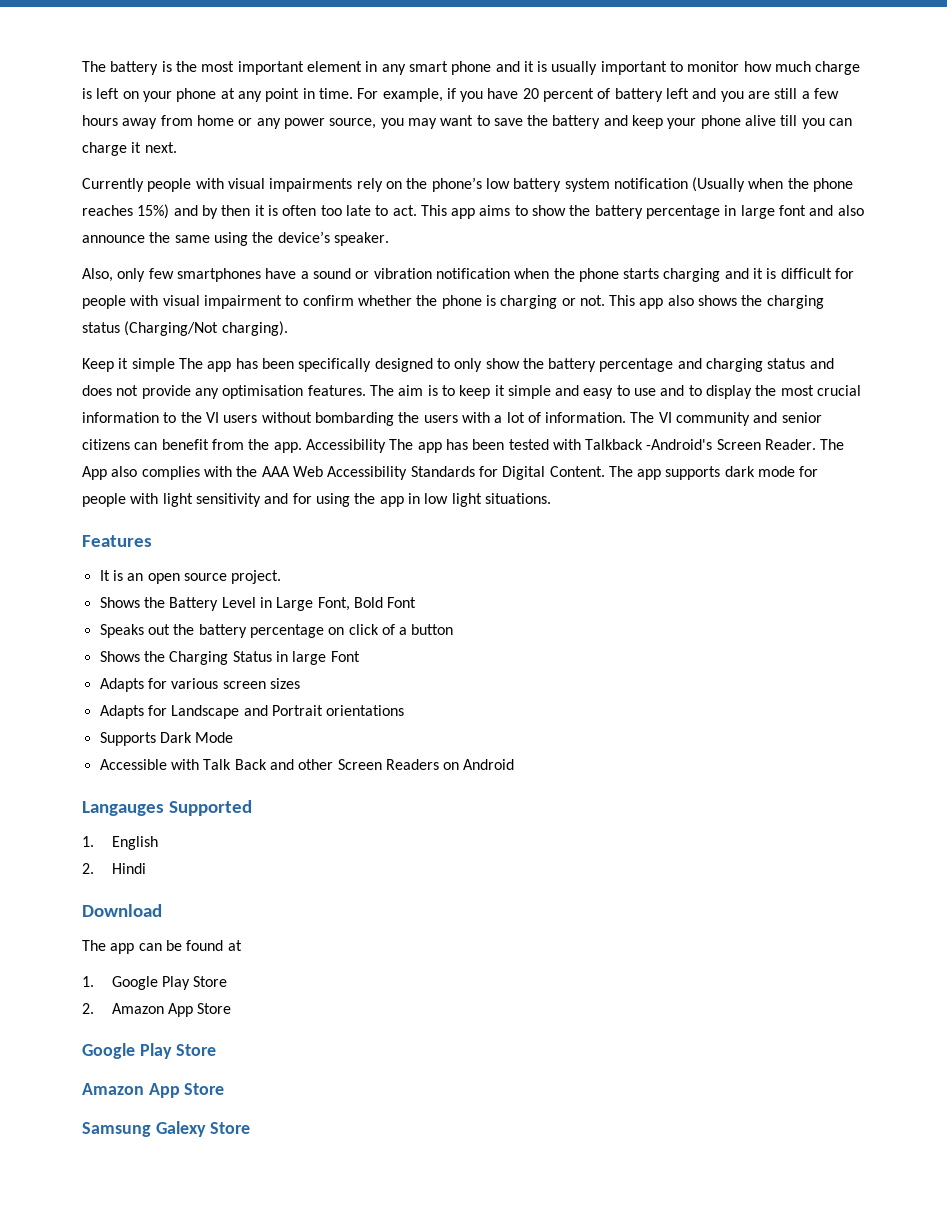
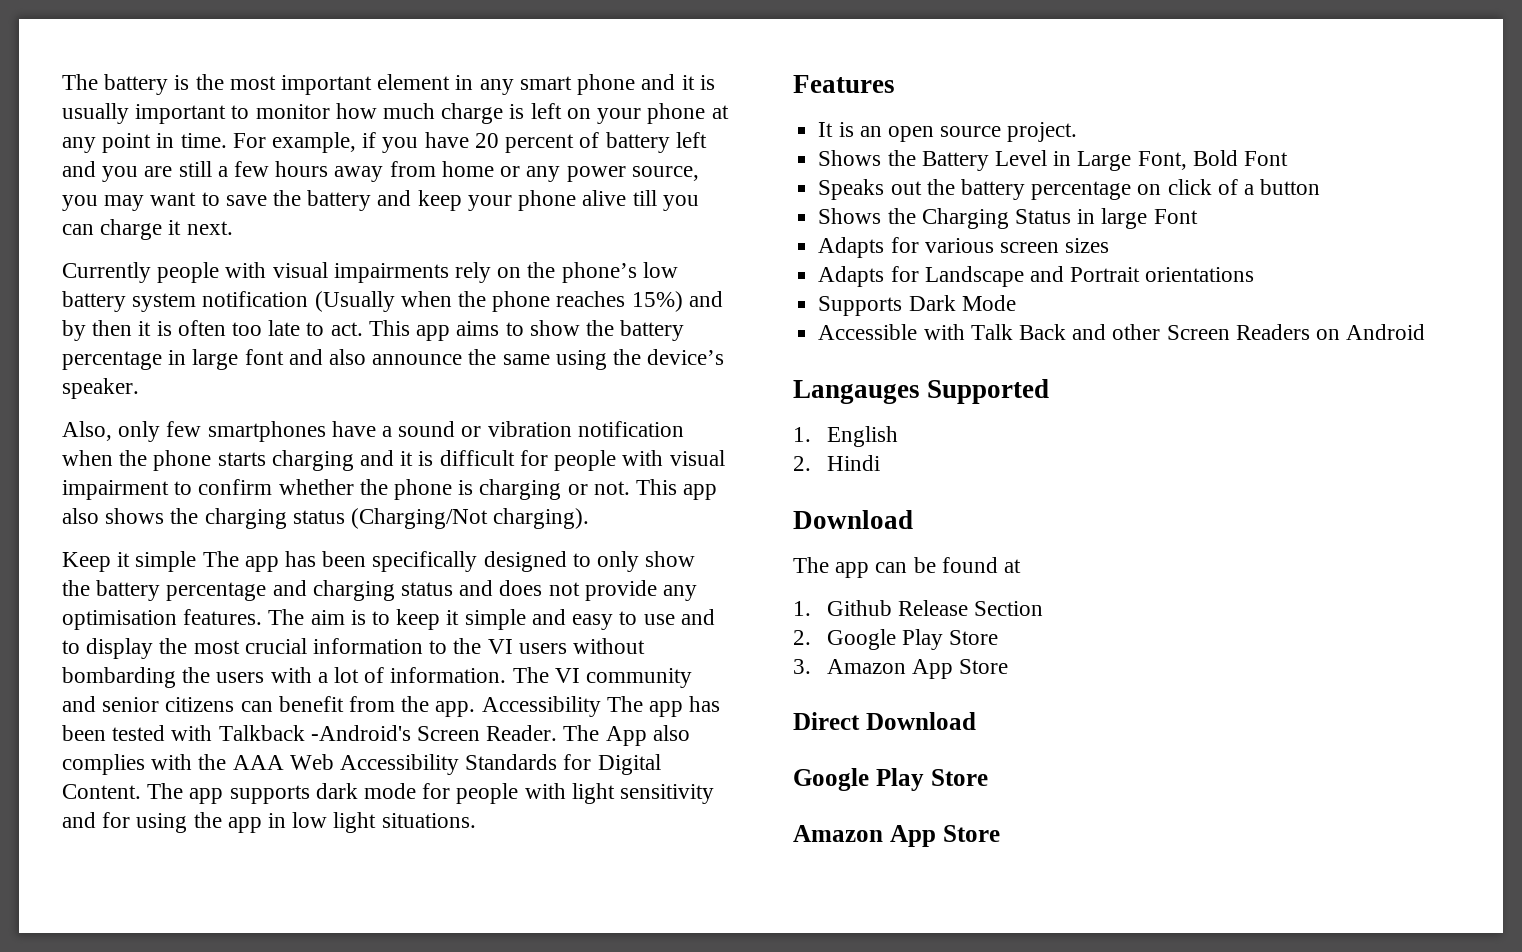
[111,976,228,990] [82,1003,232,1017] Google Play Store // 2. Amazon App Store -> [826,600,1044,616] [793,629,999,650] [793,659,1009,679] [793,712,976,730] Github Release Section // 2. Google Play Store // 3. Amazon App Store // Direct Download
[82,1121,251,1137] // Samsung Galexy Store -> (1000, 833) none

